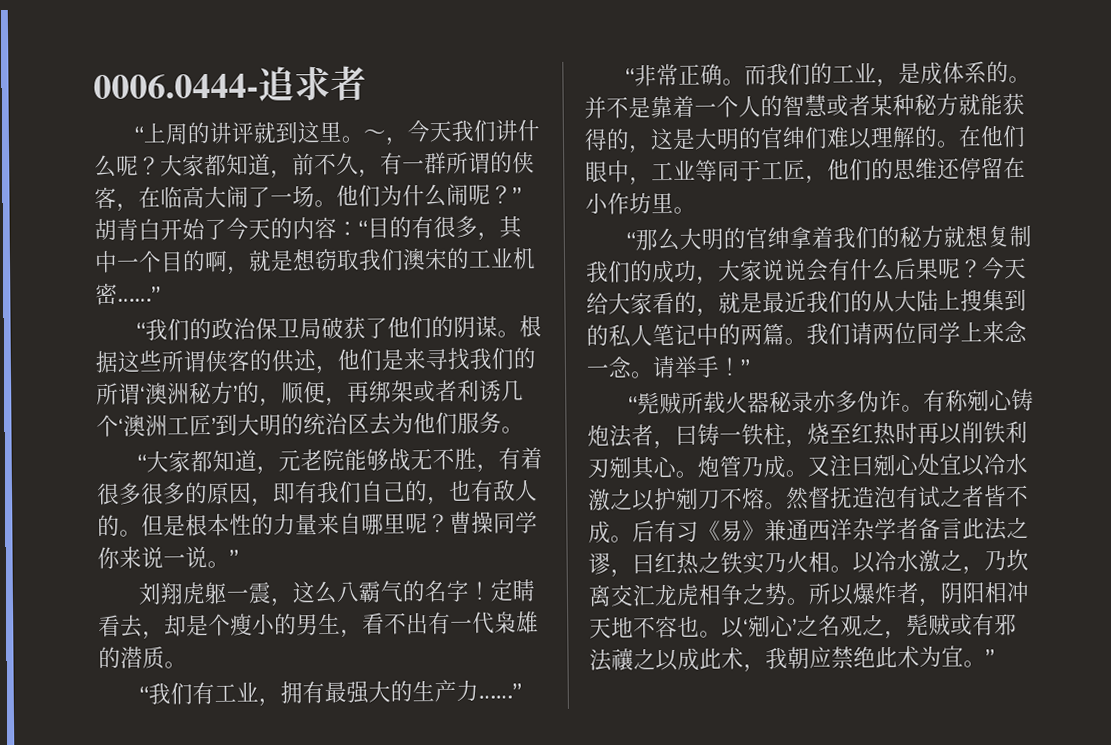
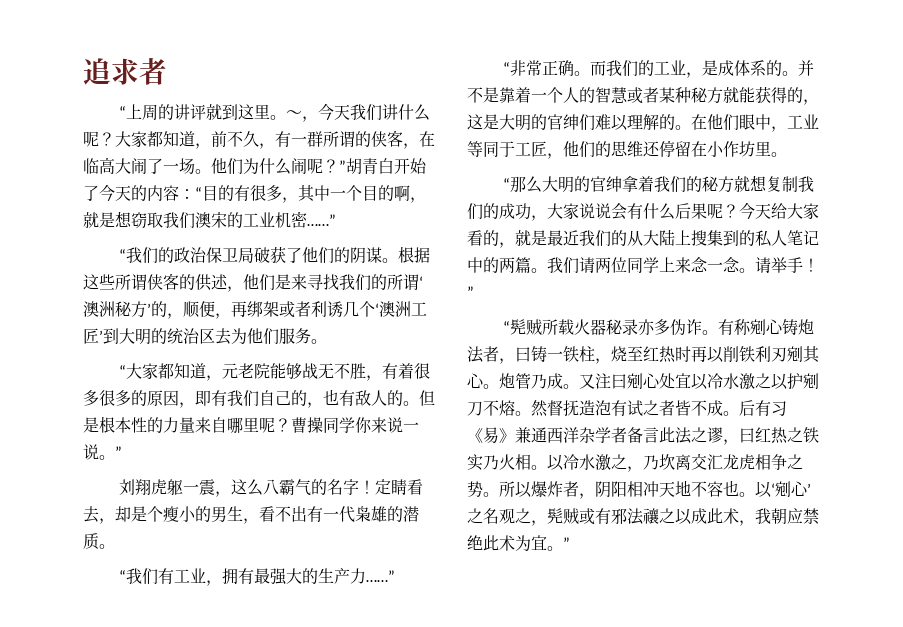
[93,73,259,100] 0006.0444- -> (83, 71) none

